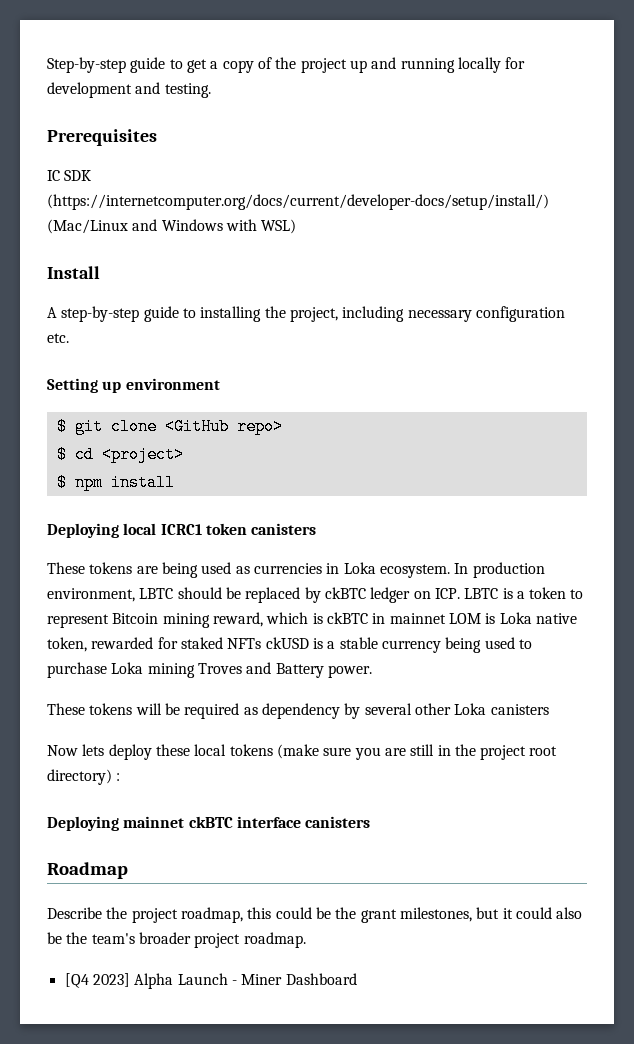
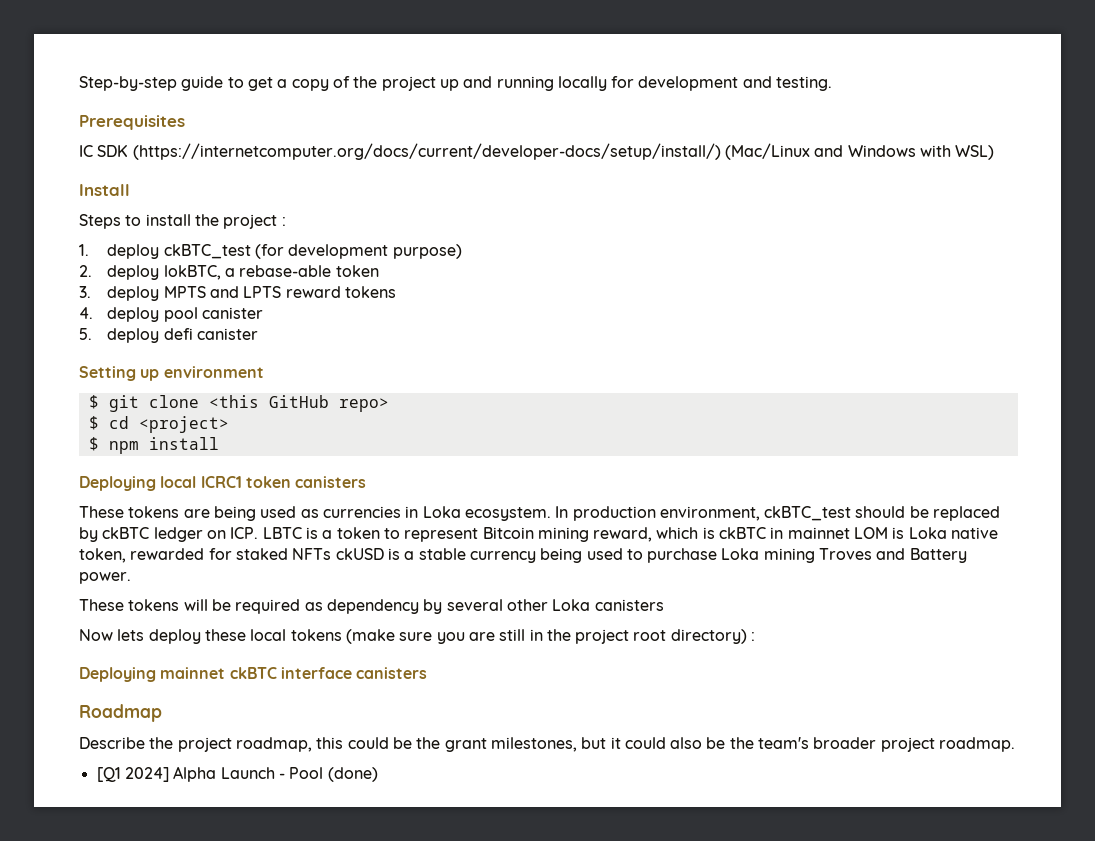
[47,306,565,322] [47,333,69,343] A step-by-step guide to installing the project, including necessary configuration etc. -> [79,214,286,229] [79,244,462,259] [79,265,379,280] [79,286,396,301] [79,307,263,322] [79,328,258,343] Steps to install the project : // 1. deploy ckBTC_test (for development purpose) // 2. deploy lokBTC, a rebase-able token // 3. deploy MPTS and LPTS reward tokens // 4. deploy pool canister // 5. deploy defi canister
[164,418,229,435] <GitHub -> [208,395,329,408] <this GitHub
[139,588,174,599] LBTC -> [764,506,852,521] ckBTC_test
[64,973,130,988] [Q4 2023] -> [96,767,169,782] [Q1 2024]
[241,973,357,985] Miner Dashboard -> [289,767,378,782] Pool (done)

